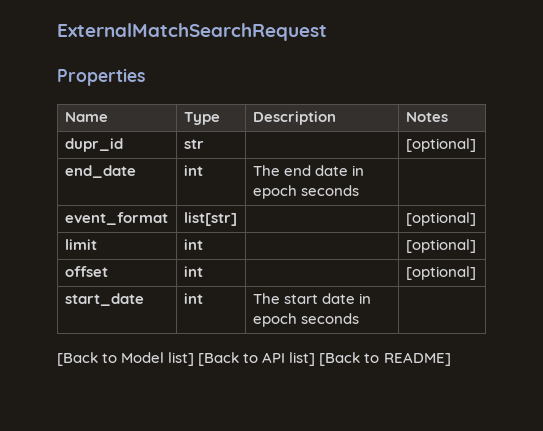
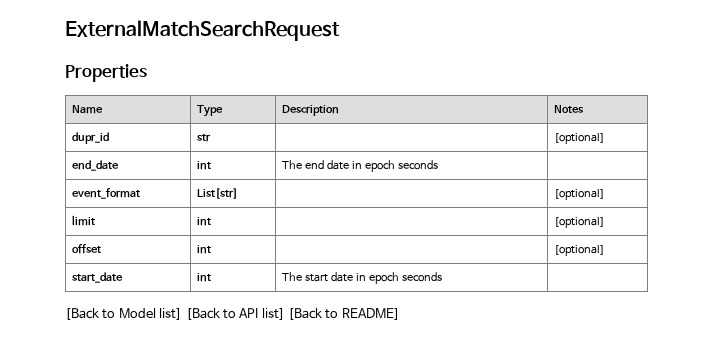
[183,212,237,226] list[str] -> [196,188,238,199] List[str]

